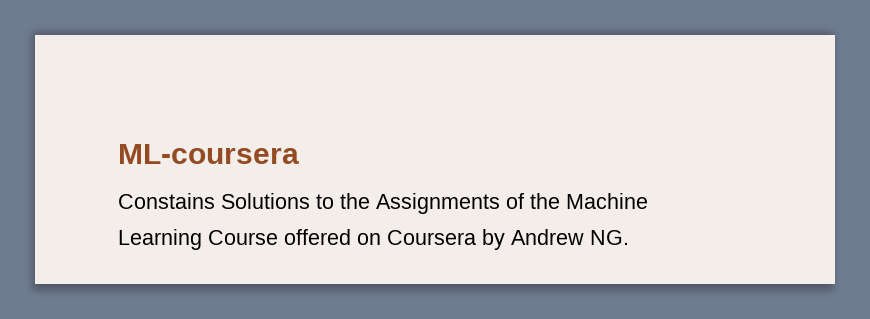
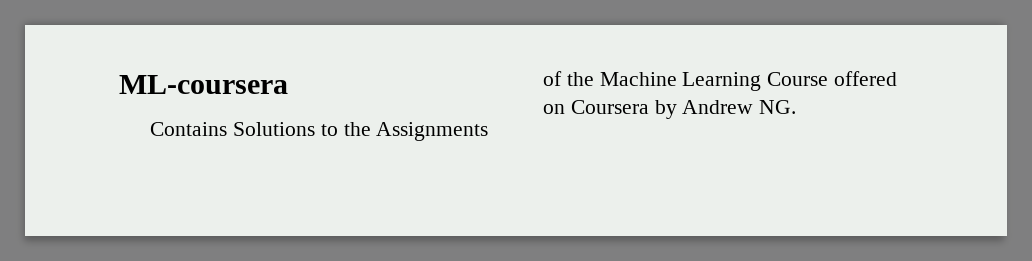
[118,193,215,209] Constains -> [150,122,228,136] Contains

